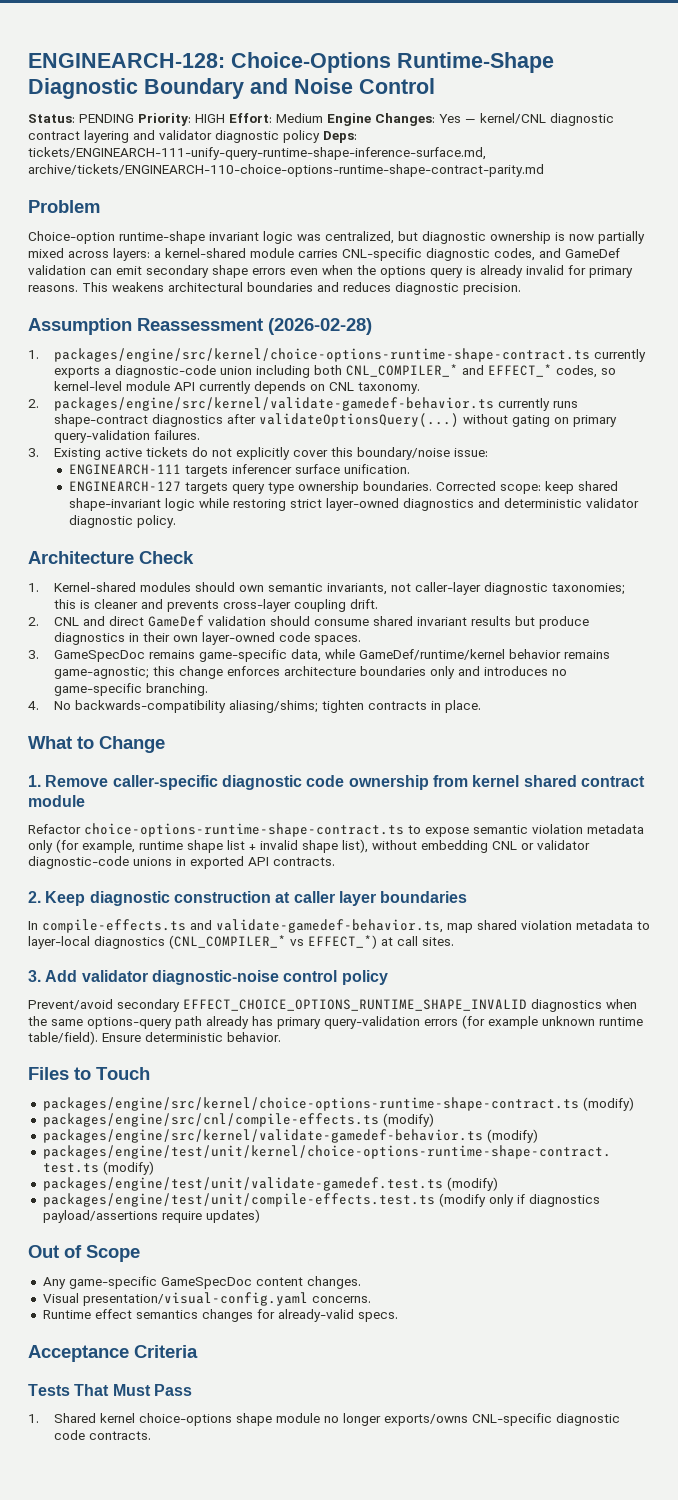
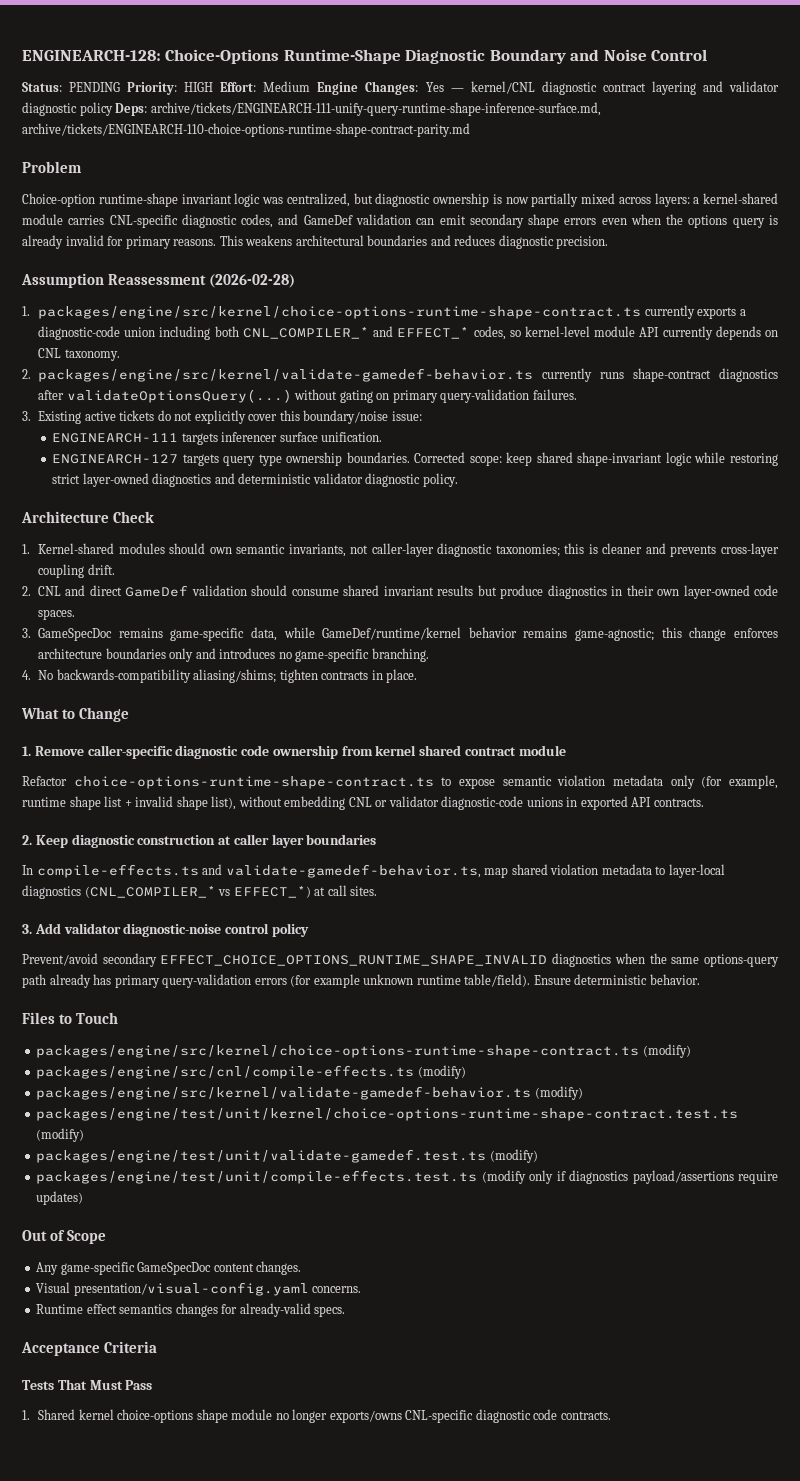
[28,147,486,160] tickets/ENGINEARCH-111-unify-query-runtime-shape-inference-surface.md, -> [150,102,601,116] archive/tickets/ENGINEARCH-111-unify-query-runtime-shape-inference-surface.md,

